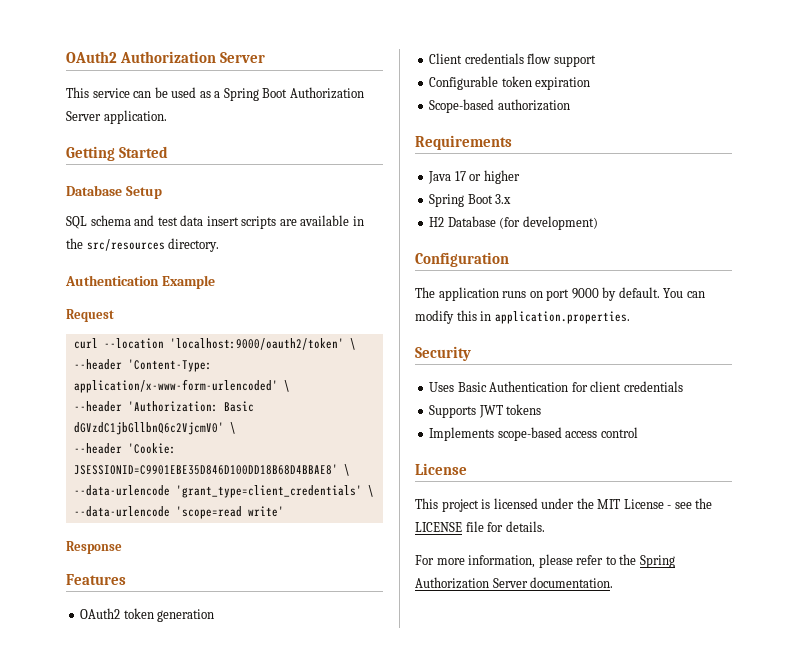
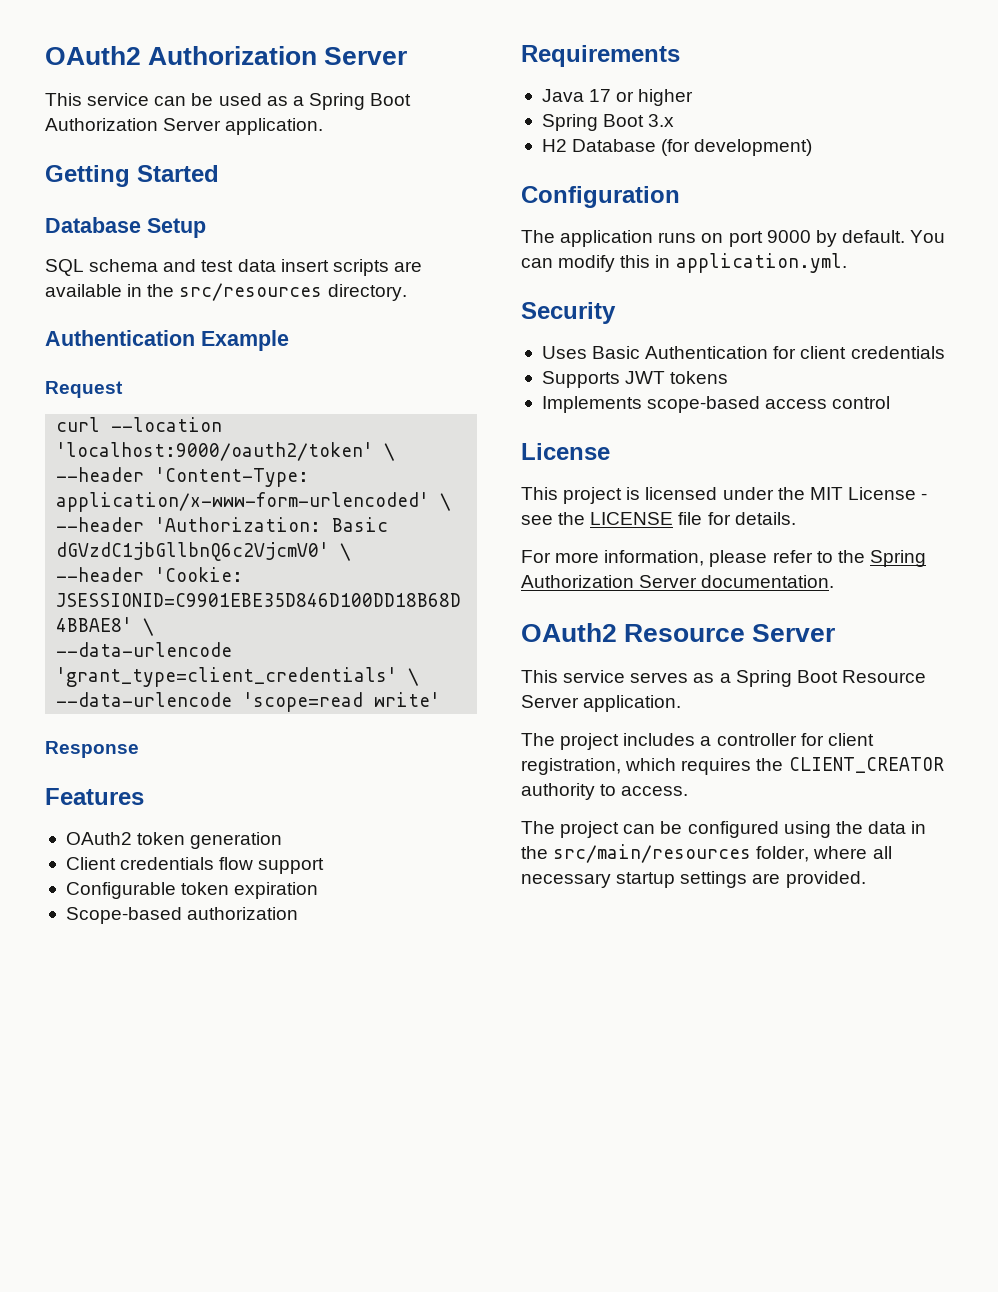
[494,311,630,324] application.properties. -> [675,253,847,273] application.yml.
(614, 582) none -> [521,623,836,642] [521,670,926,687] [521,695,682,712] [521,733,874,750] [521,757,944,775] [521,783,689,800] [521,821,927,838] [521,844,892,863] [521,871,866,888] // OAuth2 Resource Server // This service serves as a Spring Boot Resource Server application. // The project includes a controller for client registration, which requires the CLIENT_CREATOR authority to access. // The project can be configured using the data in the src/main/resources folder, where all necessary startup settings are provided.

